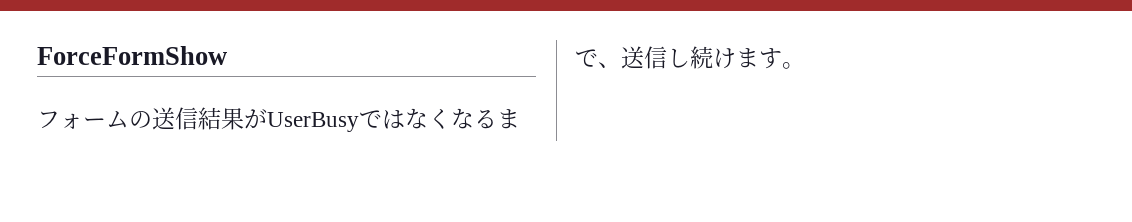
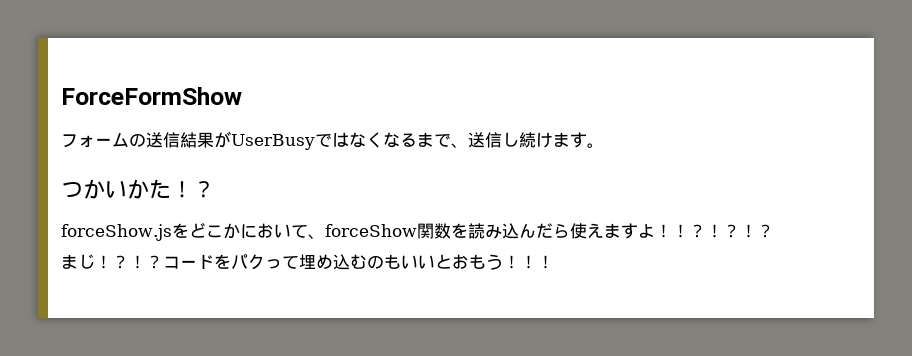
(805, 65) none -> [61,179,215,199] [61,222,774,241] [61,254,554,270] // つかいかた！？ // forceShow.jsをどこかにおいて、forceShow関数を読み込んだら使えますよ！！？！？！？まじ！？！？コードをパクって埋め込むのもいいとおもう！！！

